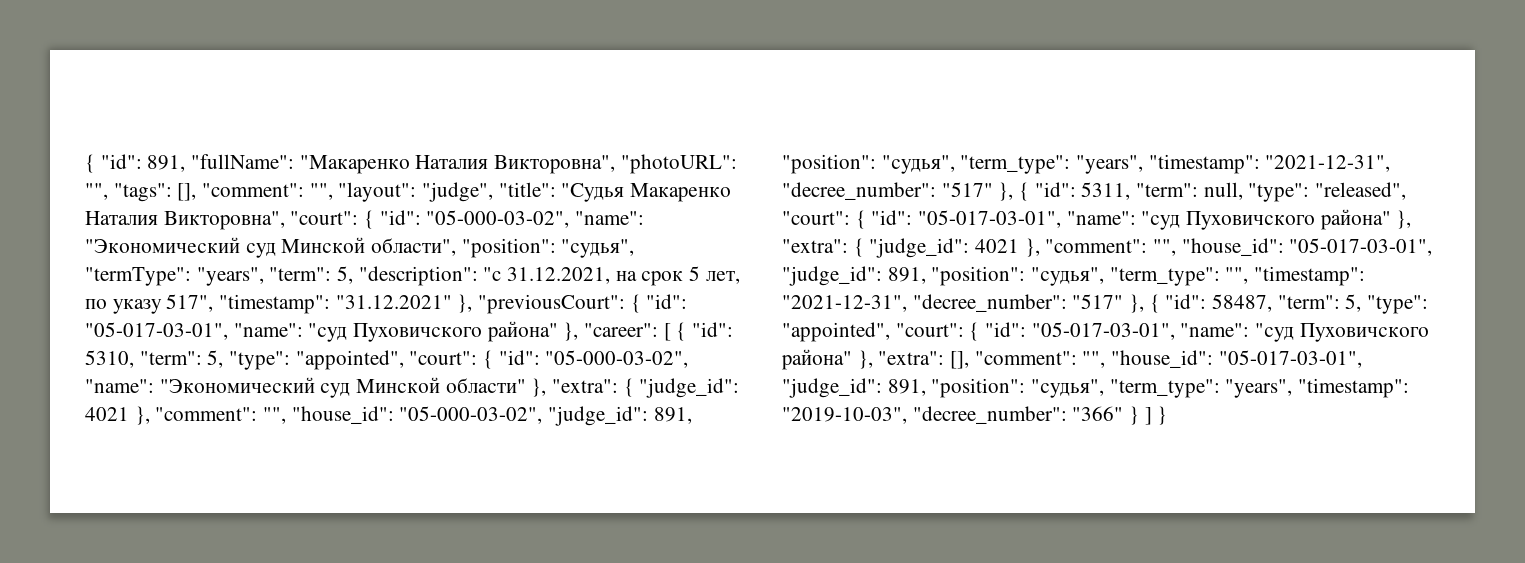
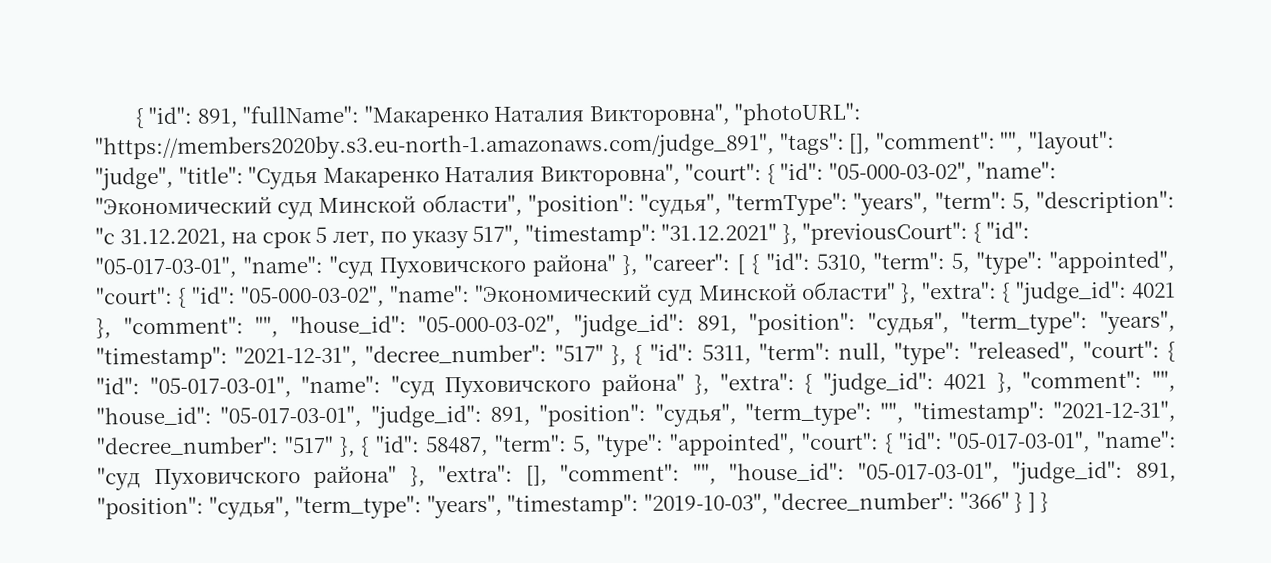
[85,183,108,200] "", -> [95,133,775,161] "https://members2020by.s3.eu-north-1.amazonaws.com/judge_891",

